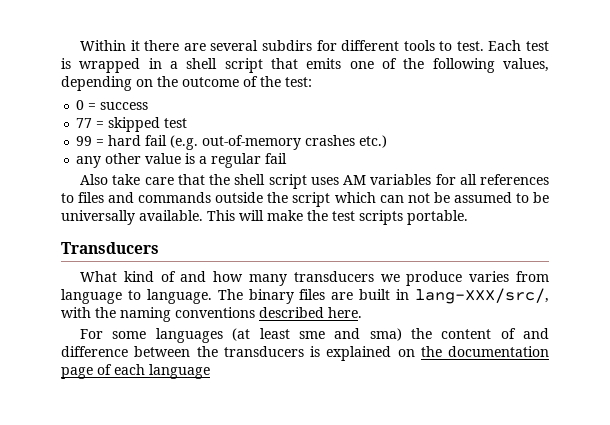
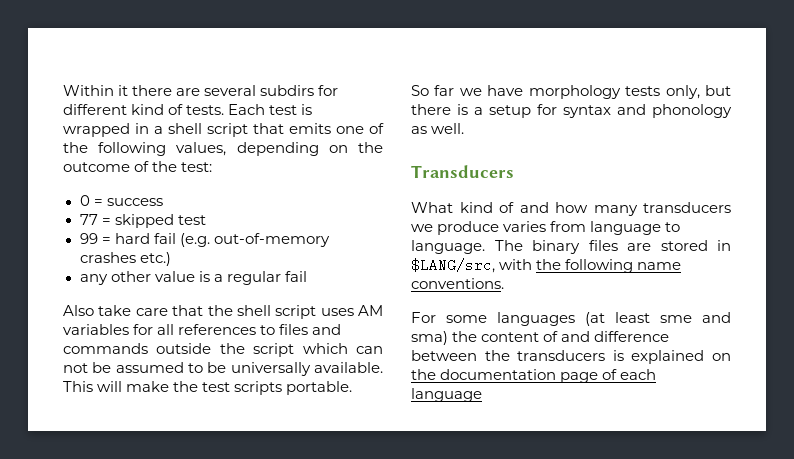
[403,40,484,51] tools to test. -> [131,104,225,115] kind of tests.
(468, 217) none -> [411,85,731,99] [411,104,732,118] [411,123,465,134] // So far we have morphology tests only, but there is a setup for syntax and phonology as well.
[359,288,550,304] [61,307,362,322] built in lang-XXX/src/, with the naming conventions described here. -> [660,240,731,251] [411,258,682,273] [411,278,504,289] stored in $LANG/src, with the following name conventions.

